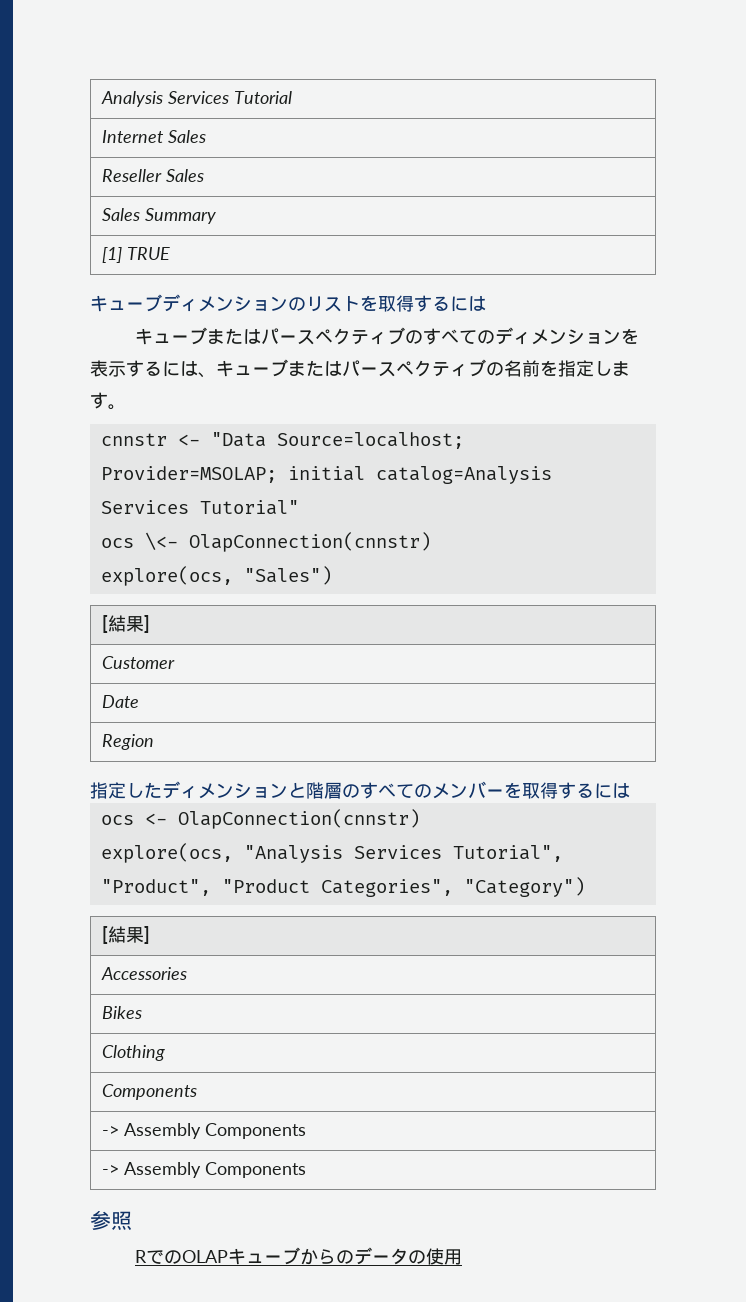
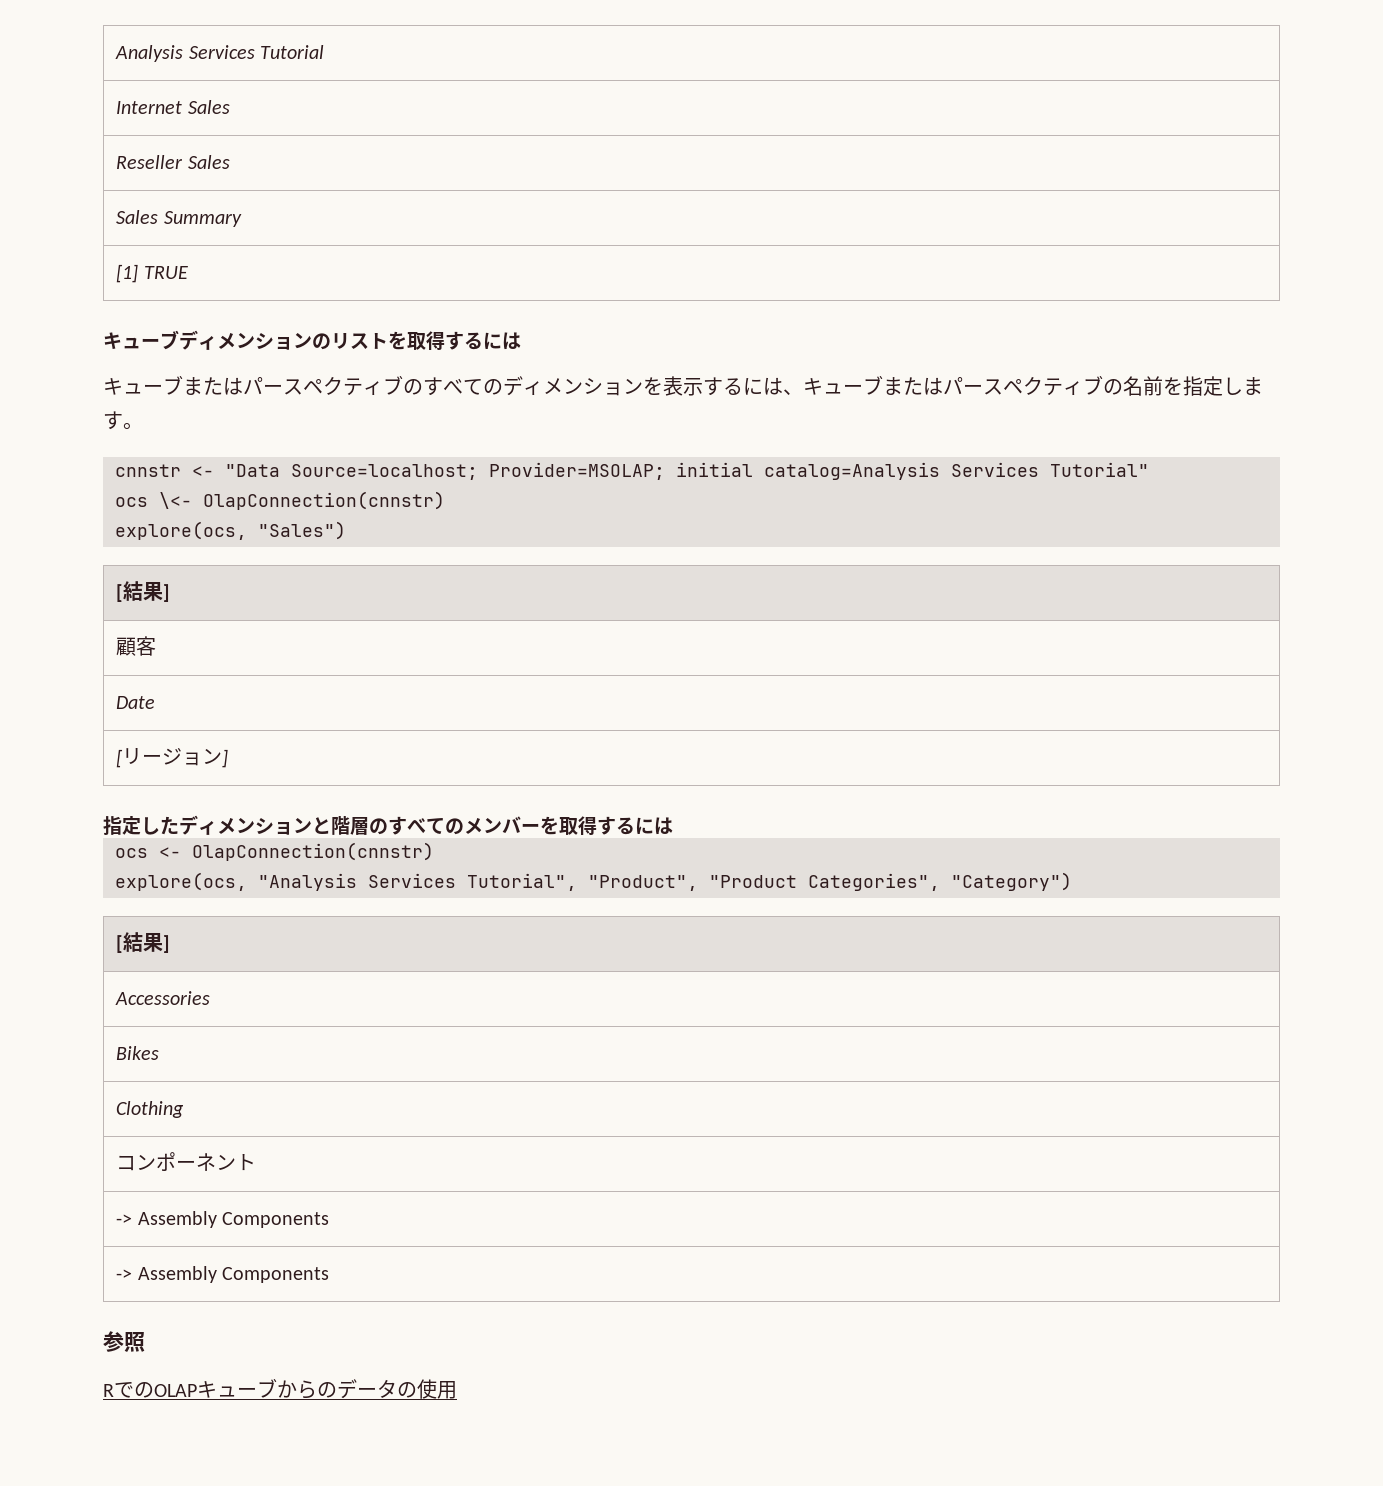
[102,656,176,669] Customer -> [116,636,157,656] 顧客
[102,734,155,750] Region -> [116,748,229,768] [リージョン]
[102,1084,198,1100] Components -> [116,1152,257,1171] コンポーネント

